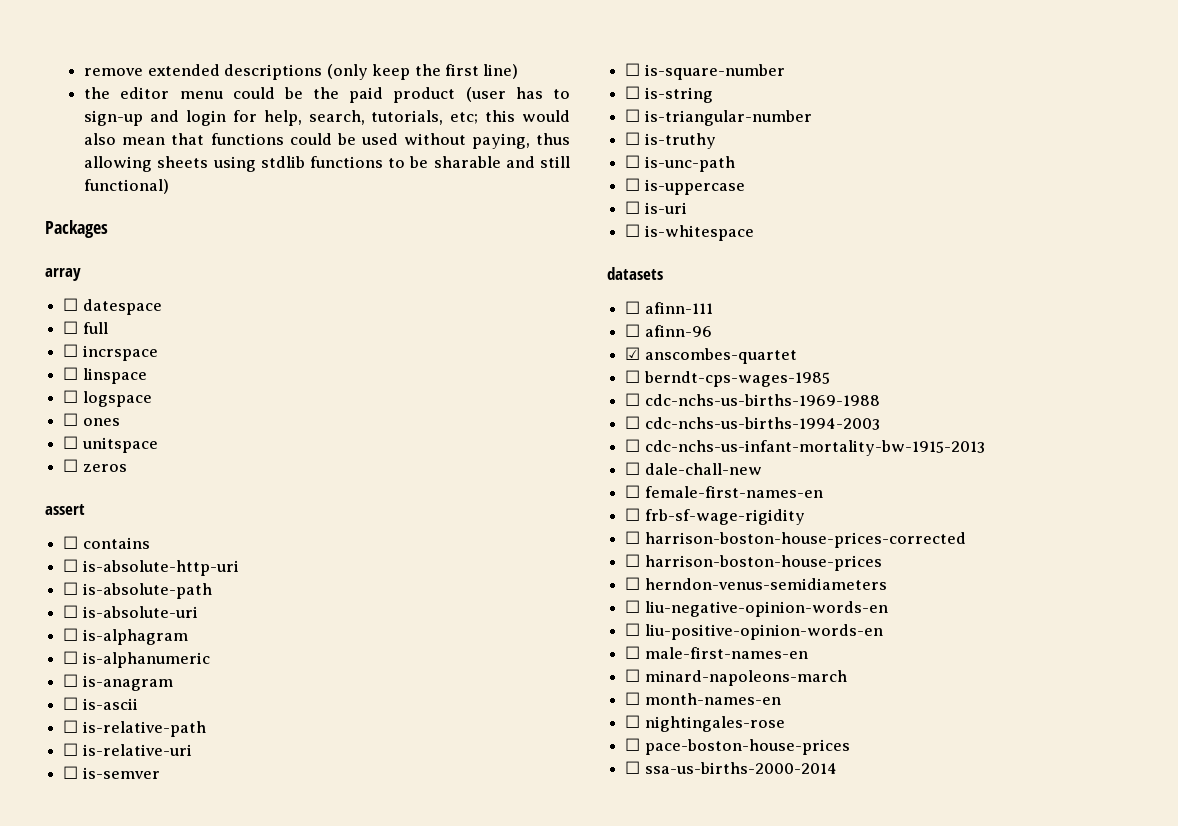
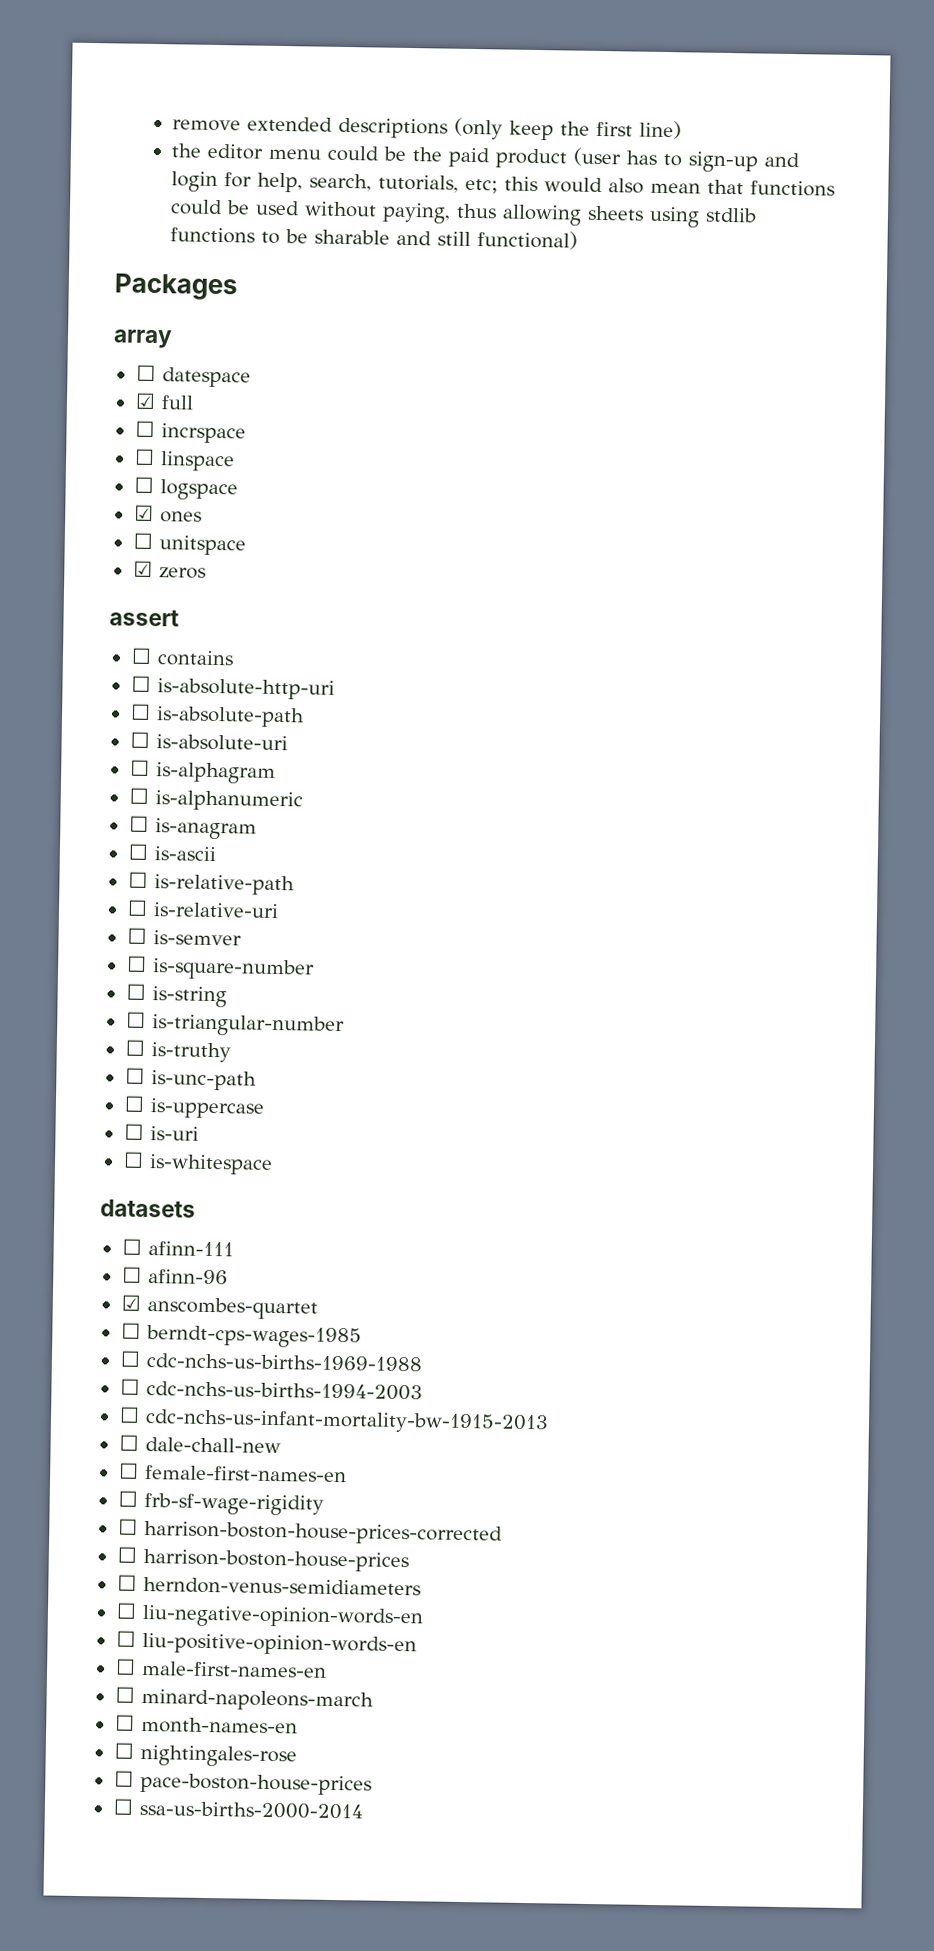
[63,321,79,334] ☐ -> [134,392,156,410] ☑
[63,413,79,426] ☐ -> [133,504,154,522] ☑
[63,459,79,472] ☐ -> [132,560,153,578] ☑

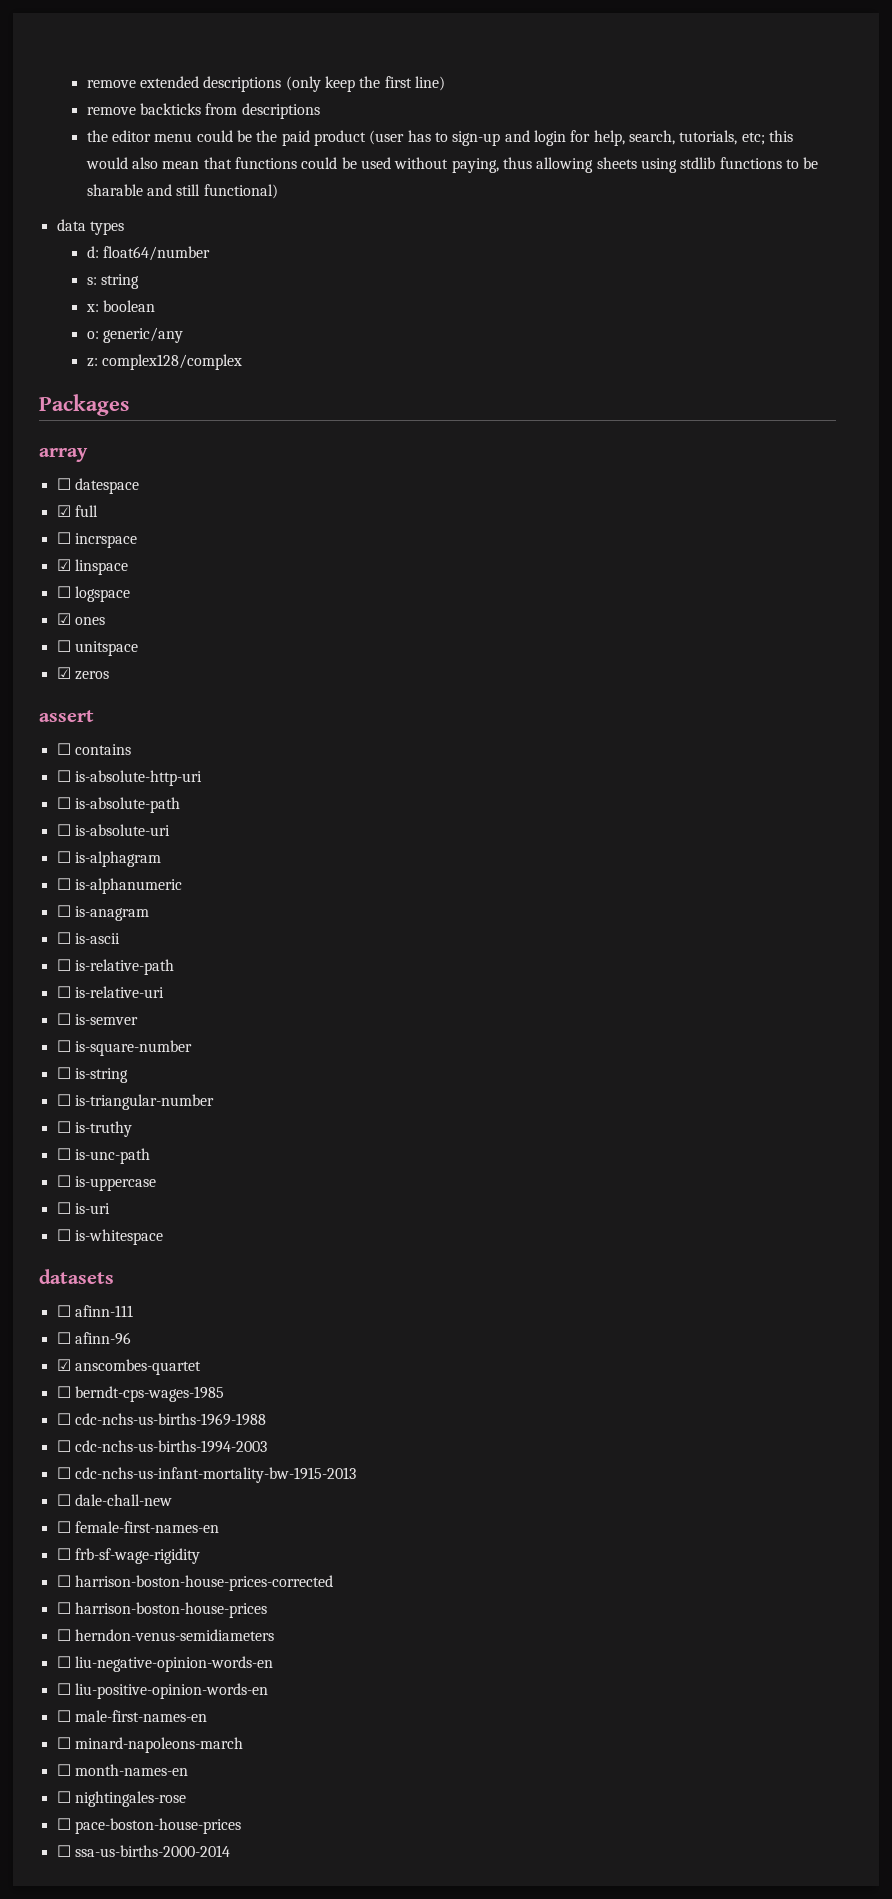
(682, 130) none -> [86,103,320,119] // remove backticks from descriptions
(578, 240) none -> [56,219,124,235] [86,246,211,261] [86,274,140,289] [85,300,156,312] [86,327,184,343] [86,354,243,370] // data types // d: float64/number // s: string // x: boolean // o: generic/any // z: complex128/complex
[133,448,155,466] ☐ -> [56,559,71,571] ☑

